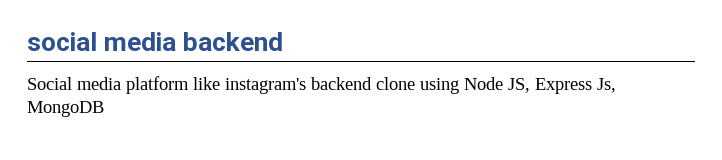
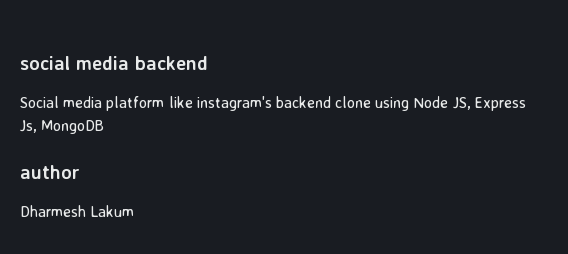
(104, 109) none -> [20,165,80,179] [20,205,135,217] // author // Dharmesh Lakum

